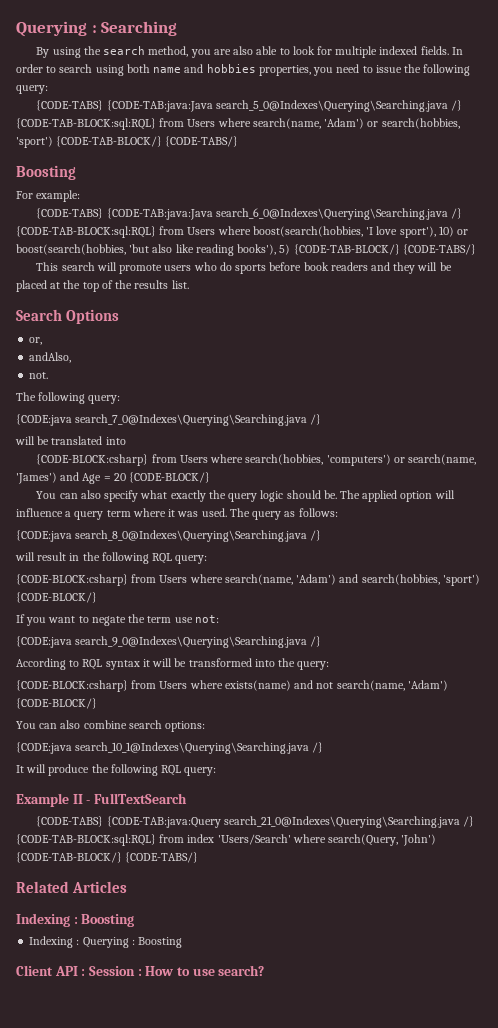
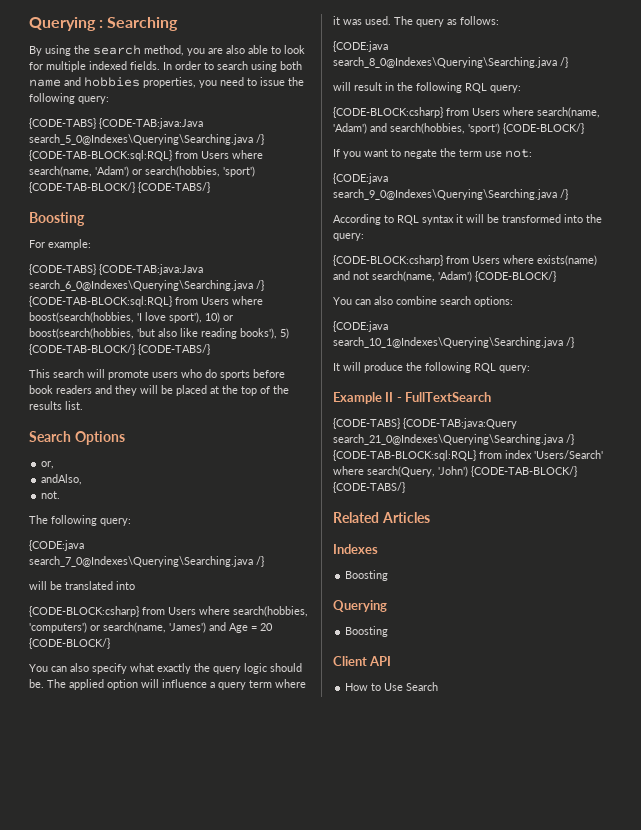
[16,913,135,927] [29,936,135,948] Indexing : Boosting // Indexing : Querying : -> [333,544,378,554] [345,570,389,581] [333,600,387,612] Indexes // Boosting // Querying //
[81,965,265,976] : Session : How to use search? -> [345,682,439,691] // How to Use Search

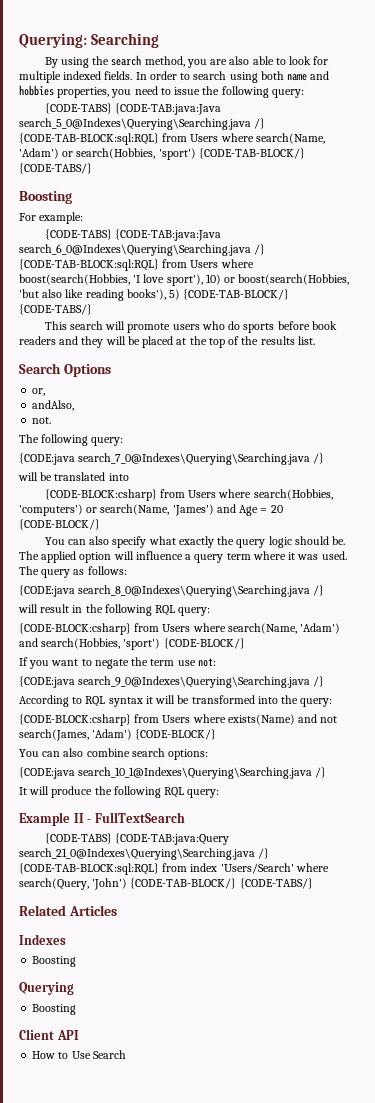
[29,17,104,31] Querying : -> [19,33,87,48] Querying:
[29,166,92,177] search(name, -> [255,133,325,144] search(Name,
[145,166,220,177] search(hobbies, -> [76,148,156,159] search(Hobbies,
[29,312,134,323] boost(search(hobbies, -> [19,274,130,285] boost(search(Hobbies,
[29,328,134,339] boost(search(hobbies, -> [238,274,350,285] boost(search(Hobbies,
[233,606,308,617] search(hobbies, -> [253,489,333,500] search(Hobbies,
[103,622,166,633] search(name, -> [100,504,170,515] search(Name,
[537,107,600,118] search(name, -> [227,623,297,634] search(Name,
[390,123,465,134] search(hobbies, -> [41,638,121,649] search(Hobbies,
[537,255,597,266] exists(name) -> [227,714,295,725] exists(Name)
[372,271,435,282] search(name, -> [19,729,89,741] search(James,

